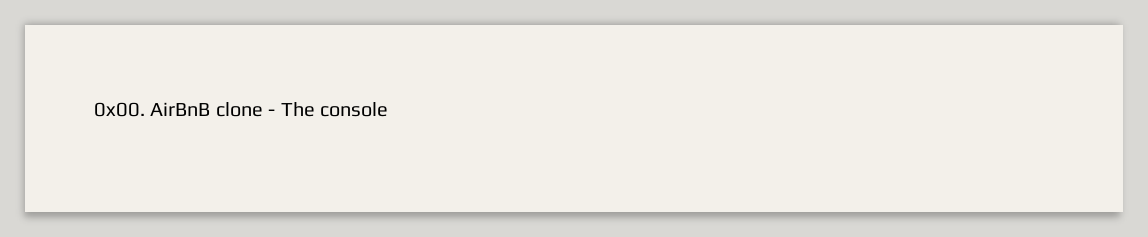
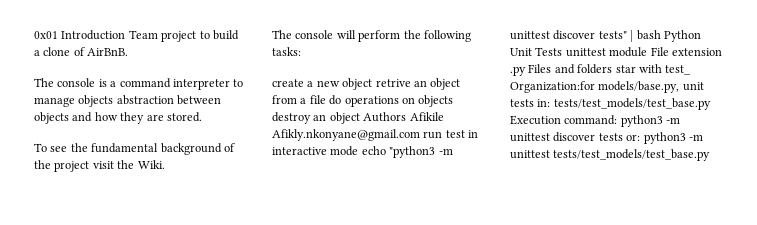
[94,102,388,117] 0x00. AirBnB clone - The console -> [34,30,239,42] [34,47,129,56] [34,78,244,90] [34,95,222,107] [34,112,202,124] [34,143,235,155] [34,160,165,172] [272,30,471,42] [272,47,301,56] [272,78,461,90] [272,95,454,107] [272,112,444,124] [272,129,479,141] [272,146,453,158] [510,30,701,42] [510,47,722,57] [510,64,692,76] [510,81,704,93] [510,98,711,110] [510,115,681,127] [510,132,703,144] [510,149,711,161] 0x01 Introduction Team project to build a clone of AirBnB. // The console is a command interpreter to manage objects abstraction between objects and how they are stored. // To see the fundamental background of the project visit the Wiki. // The console will perform the following tasks: // create a new object retrive an object from a file do operations on objects destroy an object Authors Afikile Afikly.nkonyane@gmail.com run test in interactive mode echo "python3 -m unittest discover tests" | bash Python Unit Tests unittest module File extension .py Files and folders star with test_ Organization:for models/base.py, unit tests in: tests/test_models/test_base.py Execution command: python3 -m unittest discover tests or: python3 -m unittest tests/test_models/test_base.py

